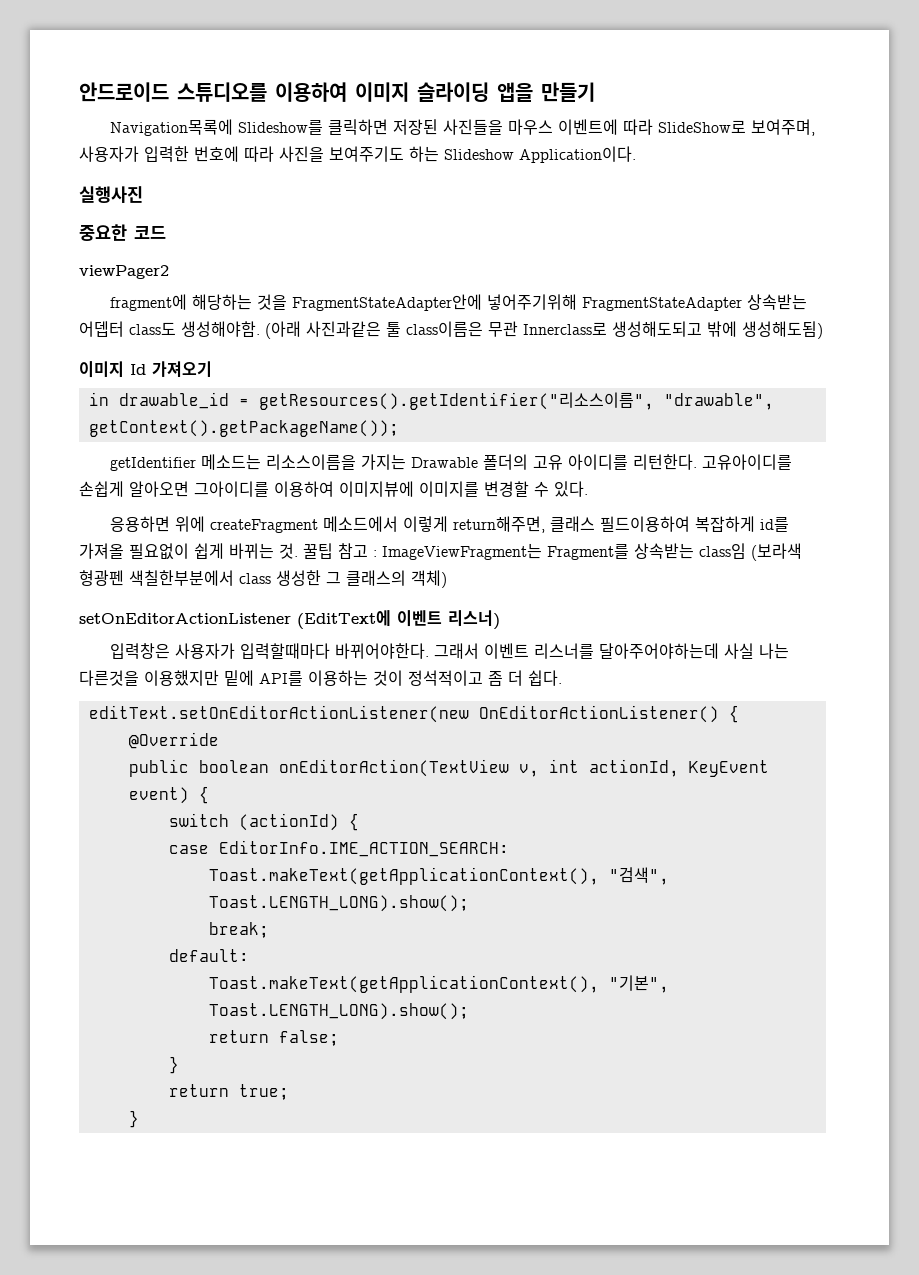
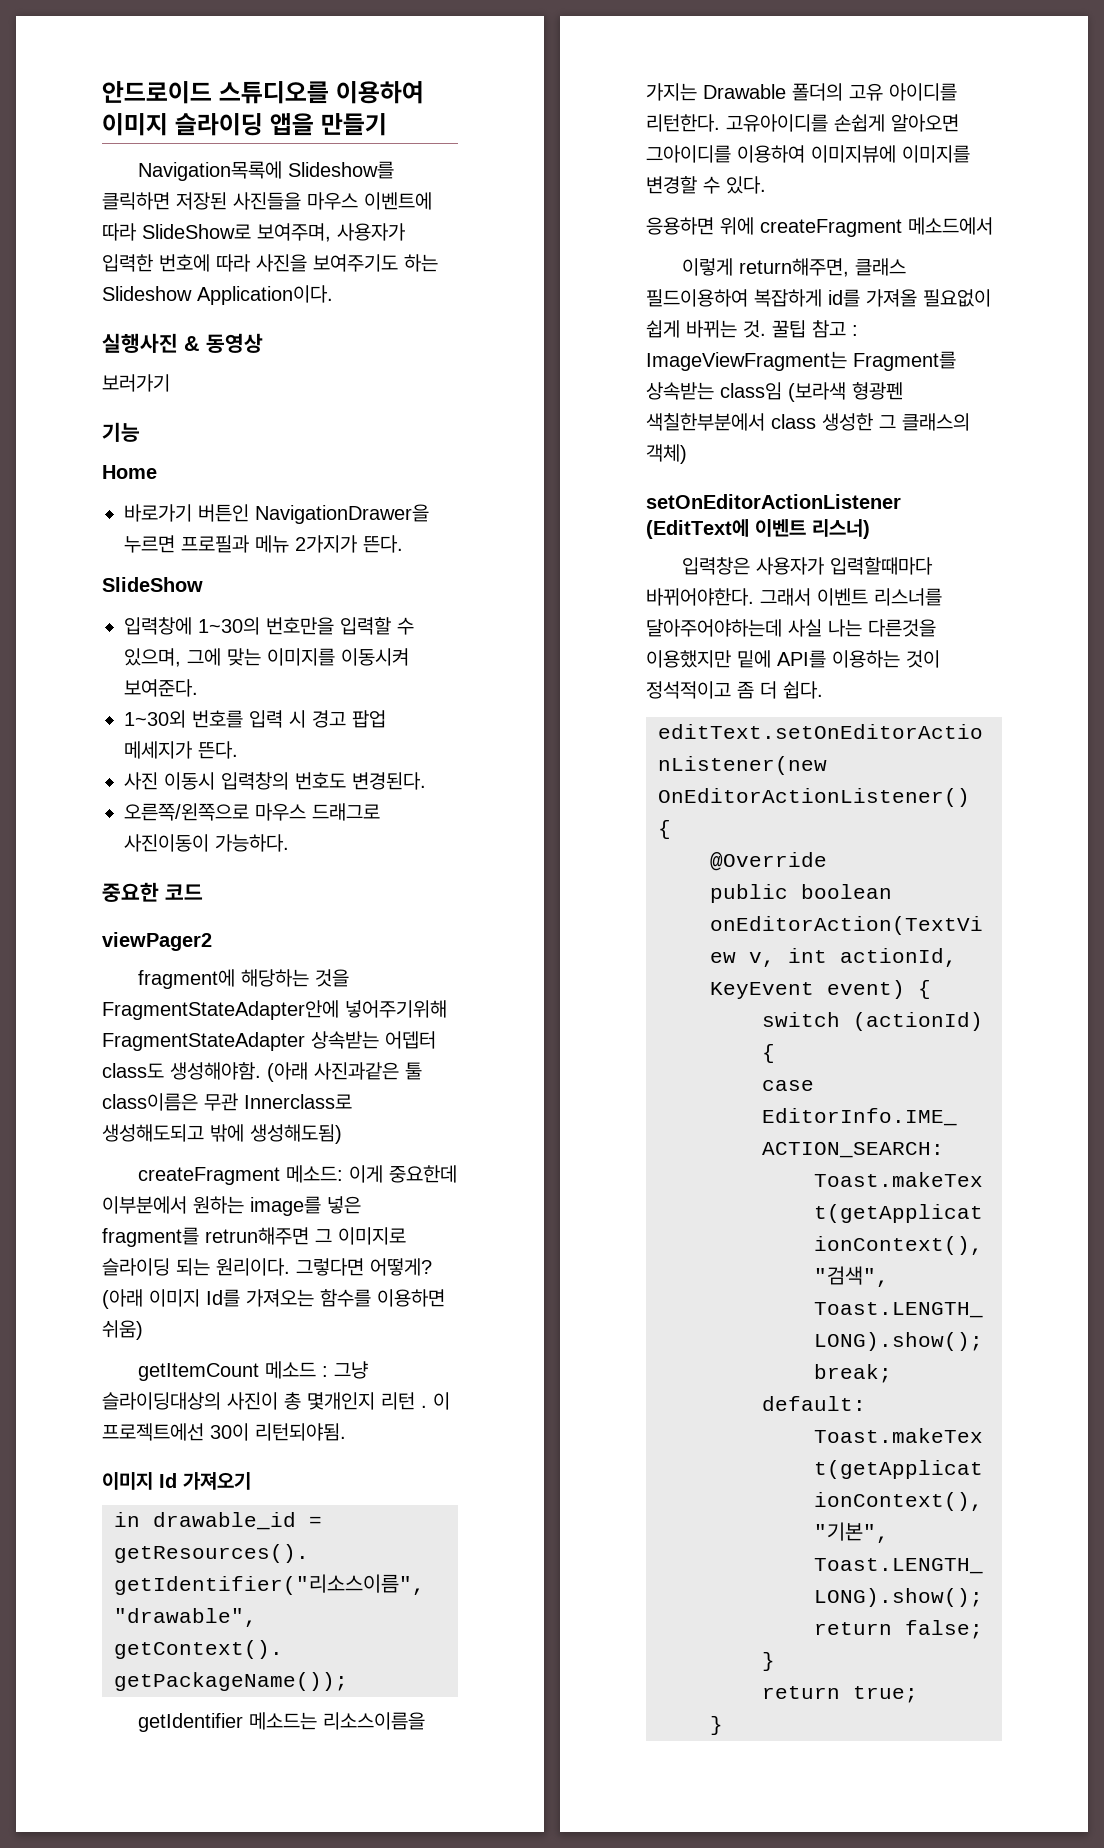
(143, 194) none -> [184,333,263,353] [102,374,170,392] [102,422,140,442] [102,465,157,479] [124,504,429,524] [124,535,403,553] [102,577,203,592] [124,617,414,635] [124,648,409,667] [124,679,198,697] [124,710,386,728] [124,741,238,759] [124,772,426,790] [124,803,380,821] [124,834,289,852] & 동영상 // 보러가기 // 기능 // Home // 바로가기 버튼인 NavigationDrawer을 누르면 프로필과 메뉴 2가지가 뜬다. // SlideShow // 입력창에 1~30의 번호만을 입력할 수 있으며, 그에 맞는 이미지를 이동시켜 보여준다. // 1~30외 번호를 입력 시 경고 팝업 메세지가 뜬다. // 사진 이동시 입력창의 번호도 변경된다. // 오른쪽/왼쪽으로 마우스 드래그로 사진이동이 가능하다.
(823, 330) none -> [137,1165,457,1185] [102,1196,361,1216] [102,1227,406,1247] [102,1258,432,1276] [102,1289,445,1309] [102,1320,143,1340] [137,1361,368,1381] [102,1392,450,1410] [102,1423,346,1441] // createFragment 메소드: 이게 중요한데 이부분에서 원하는 image를 넣은 fragment를 retrun해주면 그 이미지로 슬라이딩 되는 원리이다. 그렇다면 어떻게? (아래 이미지 Id를 가져오는 함수를 이용하면 쉬움) // getItemCount 메소드 : 그냥 슬라이딩대상의 사진이 총 몇개인지 리턴 . 이 프로젝트에선 30이 리턴되야됨.
(398, 524) none -> (993, 226) //

